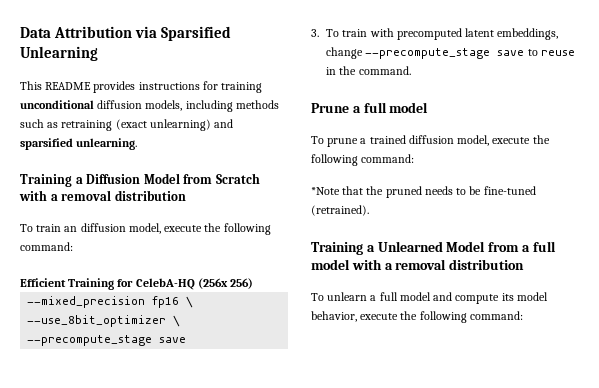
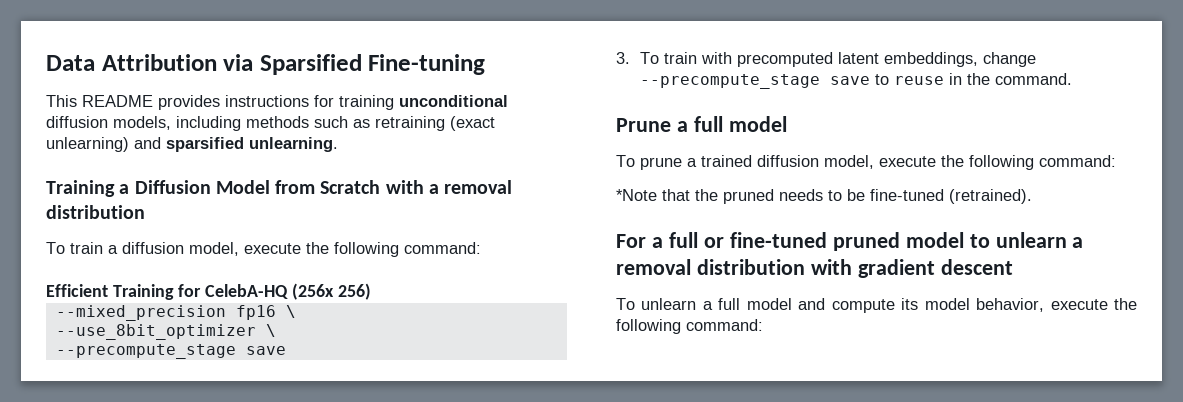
[20,46,98,61] Unlearning -> [368,54,486,75] Fine-tuning
[64,226,78,232] an -> [108,245,118,254] a
[311,241,556,255] [311,259,525,270] Training a Unlearned Model from a full model with a removal distribution -> [616,232,1084,251] [616,259,1013,278] For a full or fine-tuned pruned model to unlearn a removal distribution with gradient descent

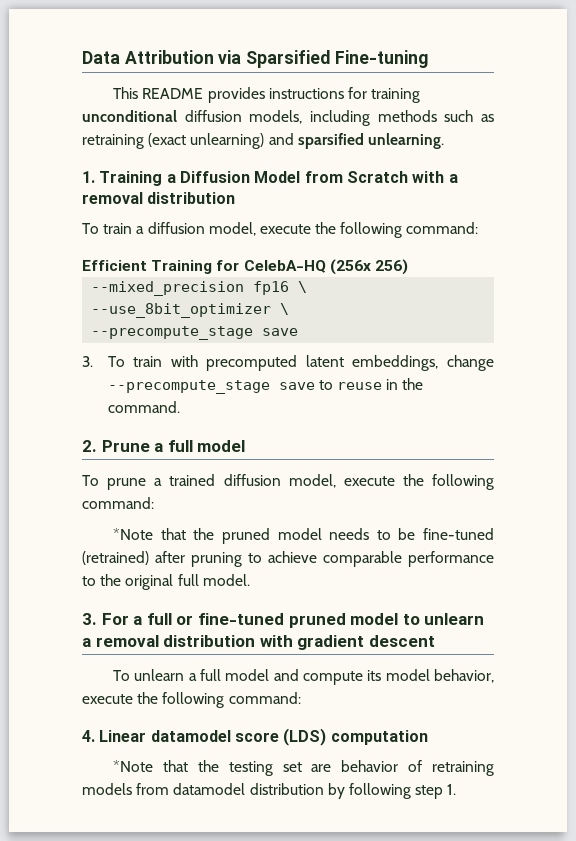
(338, 144) none -> [82,171,95,183] 1.
(1073, 79) none -> [82,440,97,452] 2.
(774, 196) none -> [277,528,322,540] model
[949,189,1032,204] (retrained). // -> [82,551,494,567] [82,574,250,590] [82,613,97,625] (retrained) after pruning to achieve comparable performance to the original full model. // 3.
(763, 325) none -> [82,728,428,746] [113,760,494,776] [82,783,457,799] // 4. Linear datamodel score (LDS) computation // *Note that the testing set are behavior of retraining models from datamodel distribution by following step 1.

